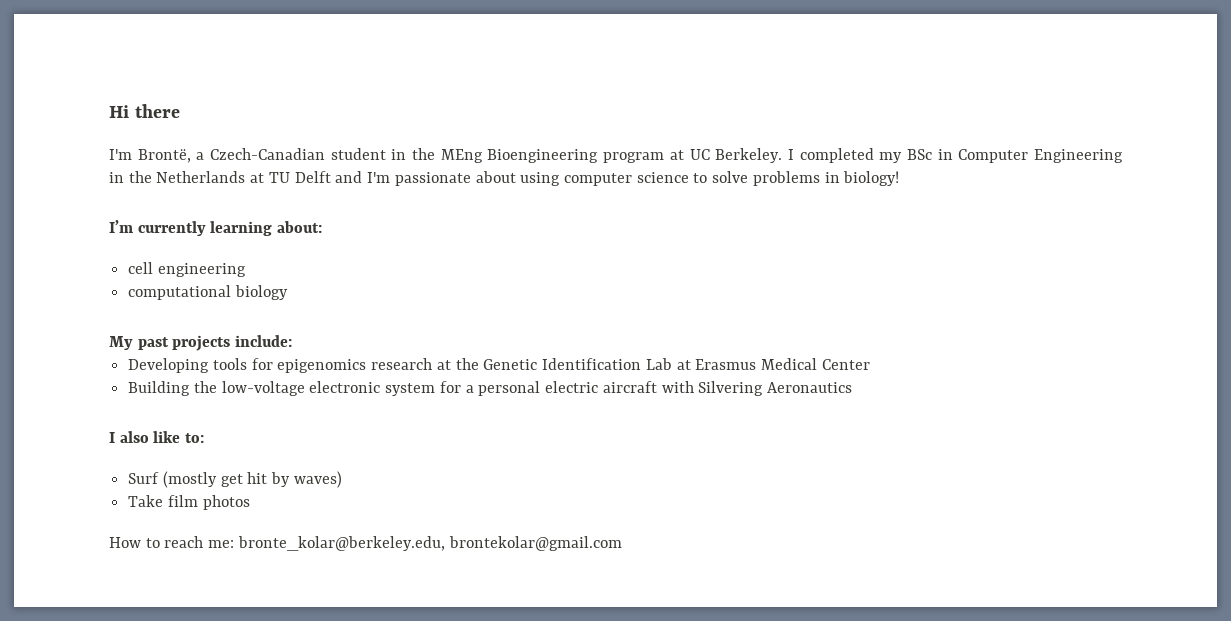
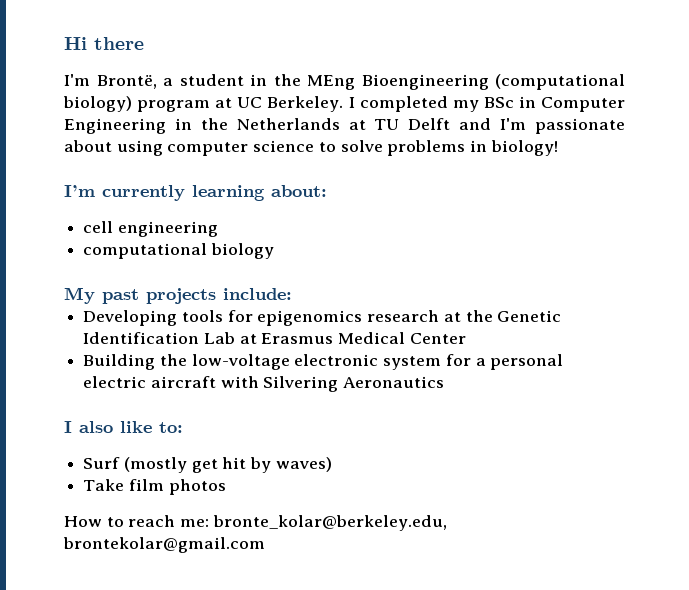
[210,148,326,160] Czech-Canadian -> (173, 82) none
(599, 156) none -> [495,74,625,90] [63,96,132,112] (computational biology)

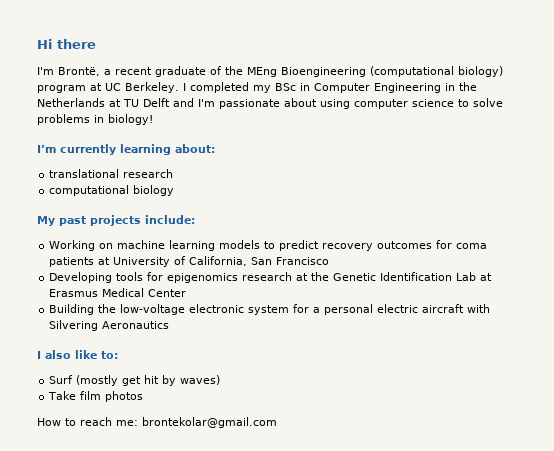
[179,74,267,86] student in -> [115,66,222,77] recent graduate of
[83,221,218,237] cell engineering -> [49,169,174,178] translational research
(292, 294) none -> [49,240,488,251] [49,256,330,267] // Working on machine learning models to predict recovery outcomes for coma patients at University of California, San Francisco
[212,515,447,531] bronte_kolar@berkeley.edu, -> (138, 423) none

